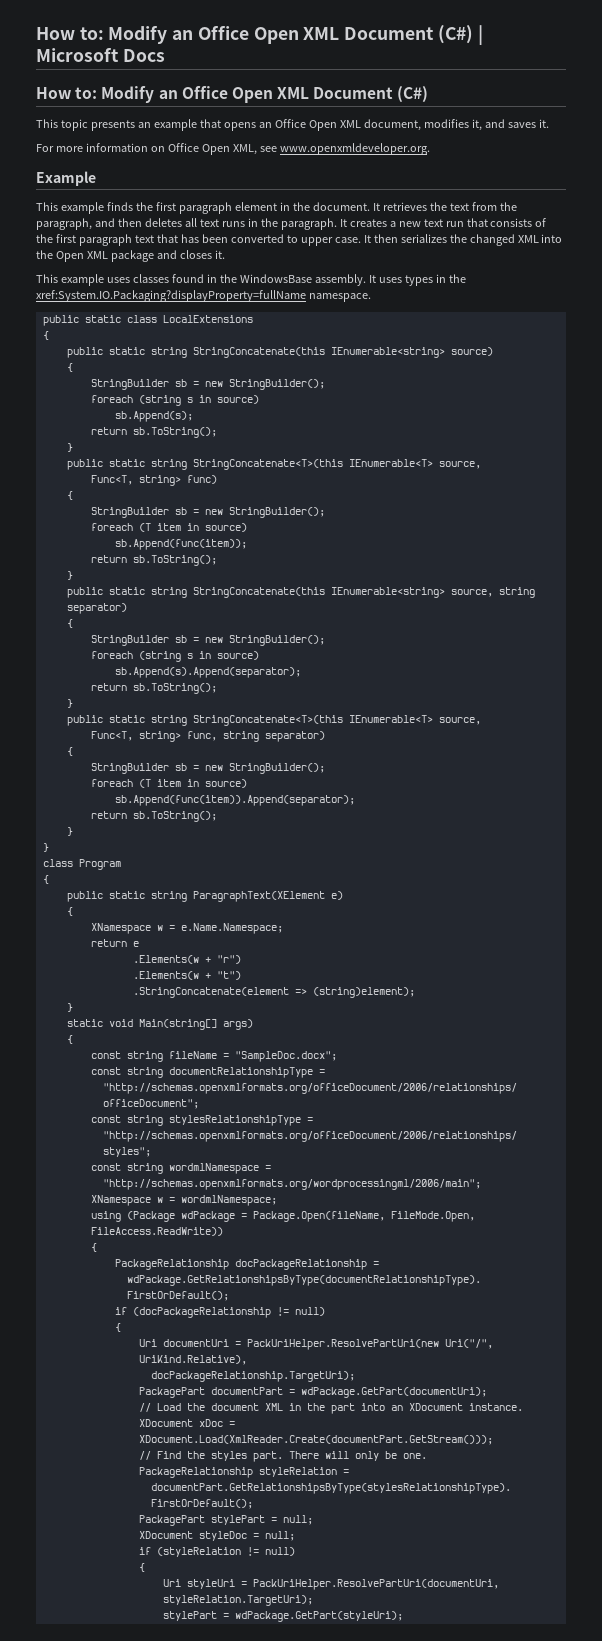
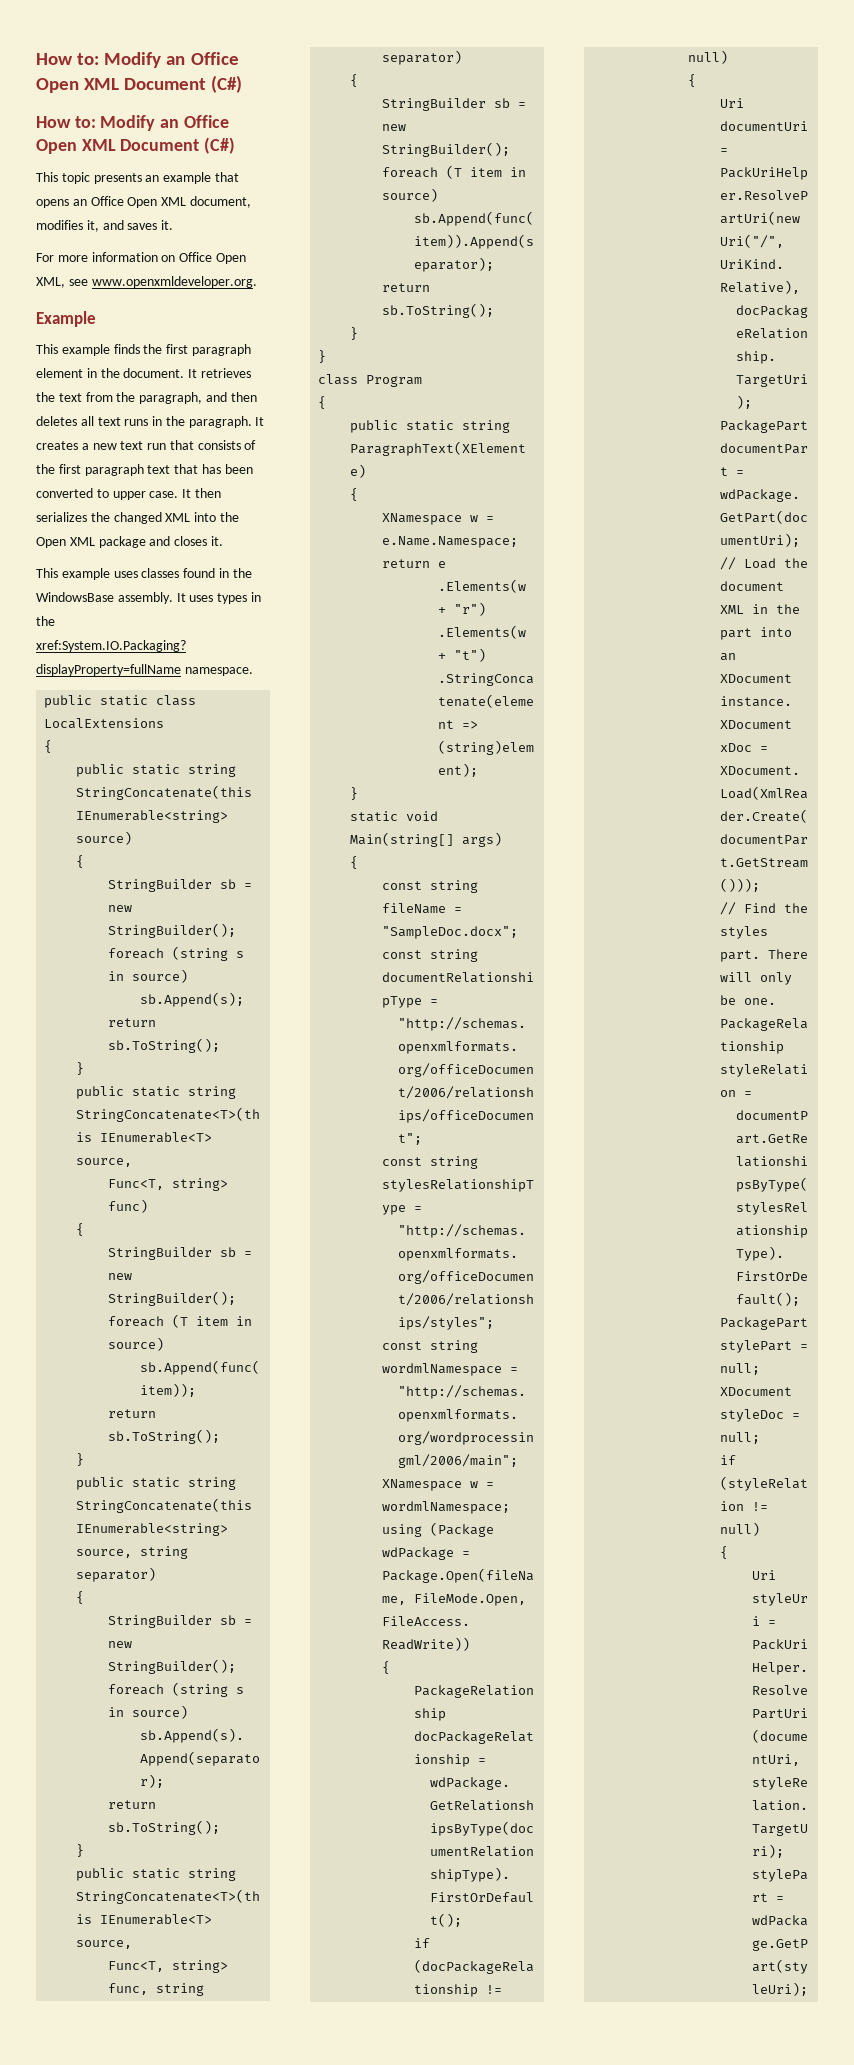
[36,25,483,45] [36,47,165,62] How to: Modify an Office Open XML Document (C#) | Microsoft Docs -> [36,52,239,68] [36,75,243,93] How to: Modify an Office Open XML Document (C#)

